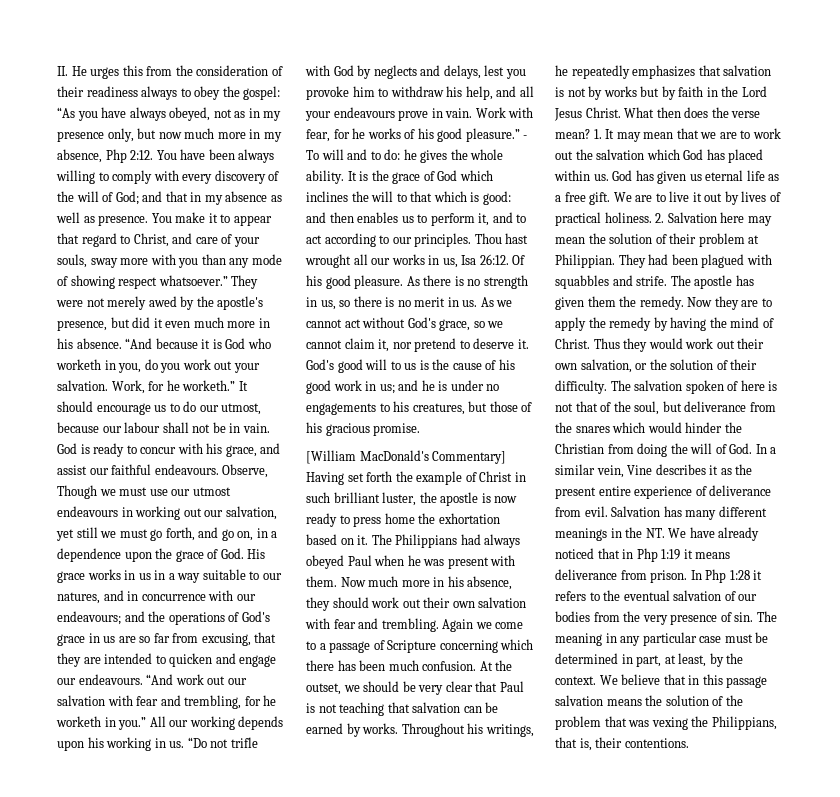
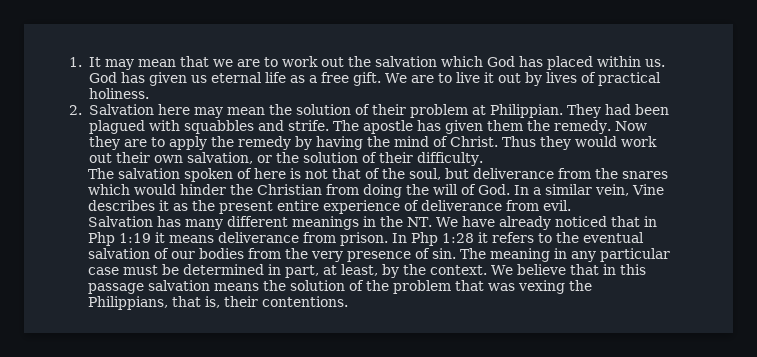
[57,65,283,79] [57,86,281,100] [57,107,282,121] [57,128,282,142] [57,149,275,163] [56,170,280,184] [57,191,282,205] [56,212,272,226] [57,233,260,247] [57,254,282,268] [57,275,259,289] [56,296,264,310] [57,317,270,331] [57,338,271,349] [56,359,260,373] [57,380,248,394] [57,401,262,415] [57,422,270,433] [57,443,281,457] [57,464,269,478] [57,485,231,499] [57,506,277,520] [56,527,278,541] [57,548,266,562] [57,569,282,583] [57,590,256,604] [57,611,270,625] [57,632,277,646] [57,653,277,667] [57,674,247,685] [57,695,277,709] [56,716,284,730] [57,737,258,751] [305,65,526,79] [306,86,534,100] [305,107,534,121] [306,128,528,142] [306,149,504,163] [306,170,493,184] [306,191,511,205] [306,212,527,226] [306,233,529,247] [305,254,526,268] [306,275,528,289] [306,296,513,310] [306,317,504,331] [306,338,529,352] [306,359,515,373] [306,380,500,394] [306,401,533,415] [306,422,421,436] [306,450,507,464] [306,471,526,485] [306,492,518,506] [306,513,500,527] [306,534,521,548] [306,555,516,569] [306,576,513,590] [306,597,527,611] [305,618,524,632] [306,639,534,653] [306,660,513,671] [306,681,524,695] [306,702,499,716] [306,723,534,737] [555,65,772,79] [555,86,767,100] [554,107,761,121] [555,129,590,139] II. He urges this from the consideration of their readiness always to obey the gospel: “As you have always obeyed, not as in my presence only, but now much more in my absence, Php 2:12. You have been always willing to comply with every discovery of the will of God; and that in my absence as well as presence. You make it to appear that regard to Christ, and care of your souls, sway more with you than any mode of showing respect whatsoever.” They were not merely awed by the apostle's presence, but did it even much more in his absence. “And because it is God who worketh in you, do you work out your salvation. Work, for he worketh.” It should encourage us to do our utmost, because our labour shall not be in vain. God is ready to concur with his grace, and assist our faithful endeavours. Observe, Though we must use our utmost endeavours in working out our salvation, yet still we must go forth, and go on, in a dependence upon the grace of God. His grace works in us in a way suitable to our natures, and in concurrence with our endeavours; and the operations of God's grace in us are so far from excusing, that they are intended to quicken and engage our endeavours. “And work out our salvation with fear and trembling, for he worketh in you.” All our working depends upon his working in us. “Do not trifle with God by neglects and delays, lest you provoke him to withdraw his help, and all your endeavours prove in vain. Work with fear, for he works of his good pleasure.” - To will and to do: he gives the whole ability. It is the grace of God which inclines the will to that which is good: and then enables us to perform it, and to act according to our principles. Thou hast wrought all our works in us, Isa 26:12. Of his good pleasure. As there is no strength in us, so there is no merit in us. As we cannot act without God's grace, so we cannot claim it, nor pretend to deserve it. God's good will to us is the cause of his good work in us; and he is under no engagements to his creatures, but those of his gracious promise. // [William MacDonald's Commentary] Having set forth the example of Christ in such brilliant luster, the apostle is now ready to press home the exhortation based on it. The Philippians had always obeyed Paul when he was present with them. Now much more in his absence, they should work out their own salvation with fear and trembling. Again we come to a passage of Scripture concerning which there has been much confusion. At the outset, we should be very clear that Paul is not teaching that salvation can be earned by works. Throughout his writings, he repeatedly emphasizes that salvation is not by works but by faith in the Lord Jesus Christ. What then does the verse mean? -> (69, 62) none
(652, 217) none -> (149, 93) //
(607, 387) none -> (483, 159) //
(608, 511) none -> (572, 205) //

